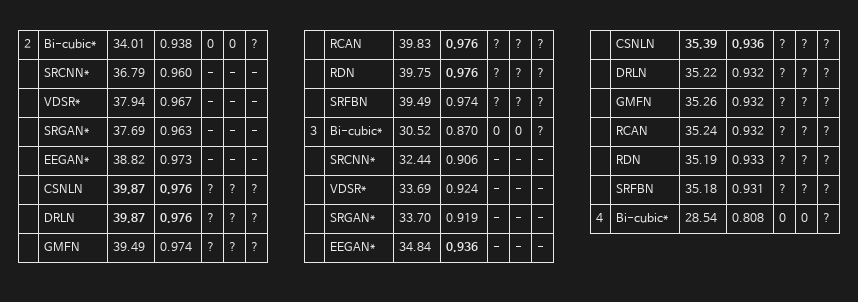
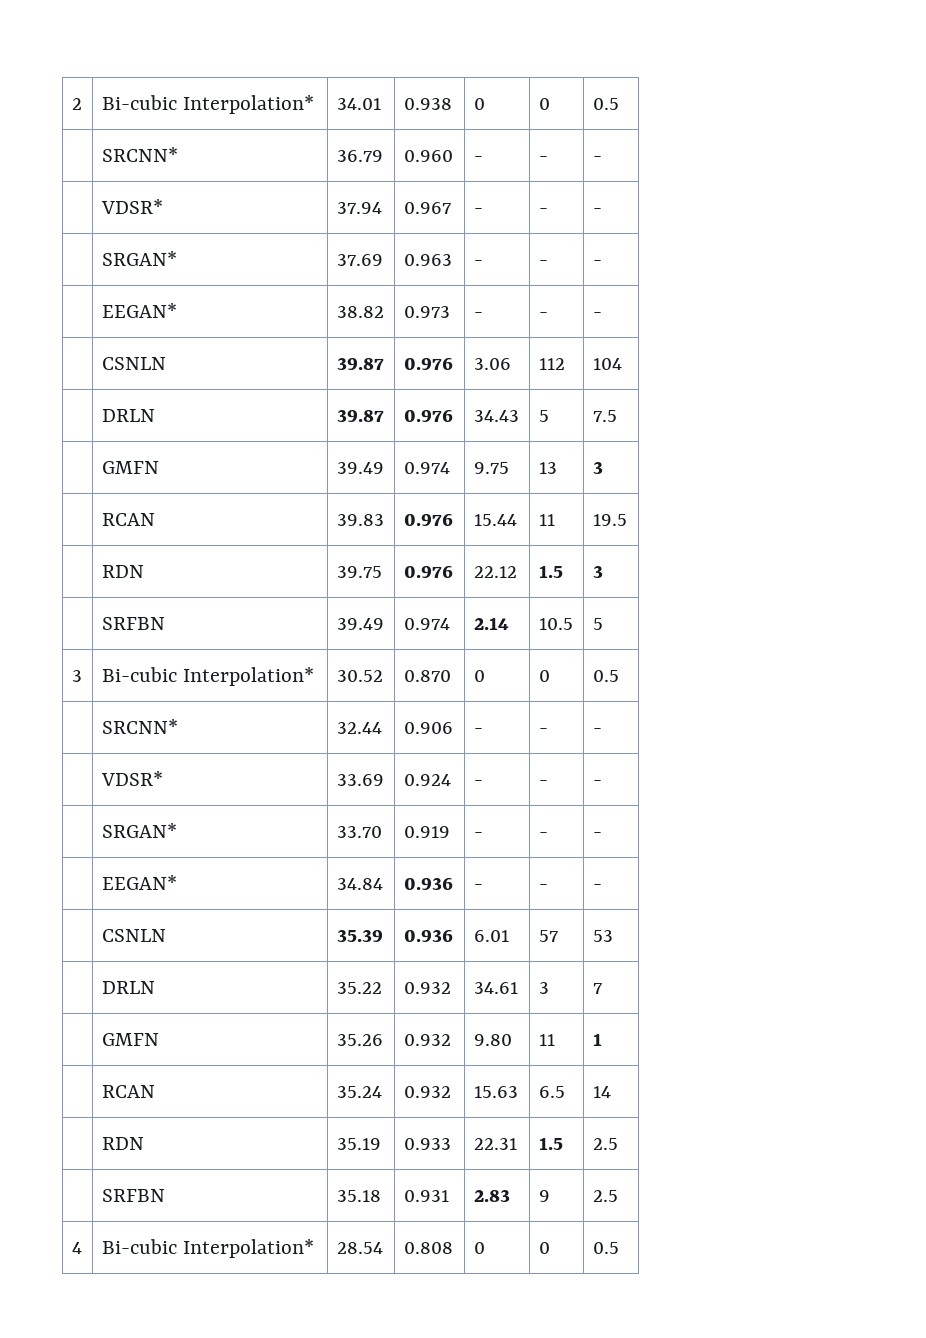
[43,39,96,49] Bi-cubic* -> [101,95,314,114] Bi-cubic Interpolation*
[250,39,259,48] ? -> [592,98,619,110] 0.5
[206,184,215,193] [228,184,237,193] [250,184,259,193] ? | ? | ? -> [473,358,511,370] [538,358,565,370] [592,358,622,370] 3.06 | 112 | 104
[206,213,215,222] [228,213,237,222] [250,213,259,222] ? | ? | ? -> [473,410,519,422] [538,410,549,422] [592,410,617,422] 34.43 | 5 | 7.5
[206,242,215,251] [228,242,237,251] [250,242,259,251] ? | ? | ? -> [473,462,509,474] [538,462,557,474] [592,462,603,474] 9.75 | 13 | 3
[492,39,501,48] [514,39,523,48] [536,39,545,48] ? | ? | ? -> [473,514,517,526] [538,514,555,526] [592,514,627,526] 15.44 | 11 | 19.5
[492,68,501,77] [514,68,523,77] [536,68,545,77] ? | ? | ? -> [473,566,517,578] [538,565,563,578] [592,566,603,578] 22.12 | 1.5 | 3
[492,97,501,106] [514,97,523,106] [536,97,545,106] [309,126,317,135] [329,126,382,136] ? | ? | ? // 3 | Bi-cubic* -> [473,617,509,630] [538,618,573,630] [592,618,603,630] [71,670,82,682] [101,667,314,686] 2.14 | 10.5 | 5 // 3 | Bi-cubic Interpolation*
[536,126,545,135] ? -> [592,670,619,682] 0.5
[778,39,787,48] [800,39,809,48] [822,39,831,48] ? | ? | ? -> [473,930,509,942] [538,930,558,942] [592,930,613,942] 6.01 | 57 | 53
[778,68,787,77] [800,68,809,77] [822,68,831,77] ? | ? | ? -> [473,982,518,994] [538,982,549,994] [592,983,602,994] 34.61 | 3 | 7
[778,97,787,106] [800,97,809,106] [822,97,831,106] ? | ? | ? -> [473,1034,512,1046] [538,1034,555,1046] [592,1033,602,1046] 9.80 | 11 | 1
[778,126,787,135] [800,126,809,135] [822,126,831,135] ? | ? | ? -> [473,1086,518,1098] [538,1086,565,1098] [592,1086,611,1098] 15.63 | 6.5 | 14
[778,155,787,164] [800,155,809,164] [822,155,831,164] ? | ? | ? -> [473,1138,517,1150] [538,1137,563,1150] [592,1138,618,1150] 22.31 | 1.5 | 2.5
[778,184,787,193] [800,184,809,193] [822,184,831,193] ? | ? | ? -> [473,1189,510,1202] [538,1190,550,1202] [592,1190,618,1202] 2.83 | 9 | 2.5
[615,213,668,223] Bi-cubic* -> [101,1239,314,1258] Bi-cubic Interpolation*
[822,213,831,222] ? -> [592,1242,619,1254] 0.5

